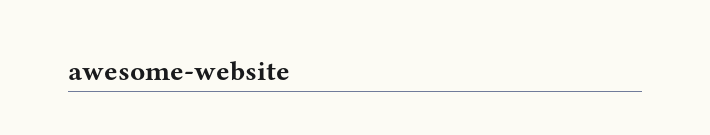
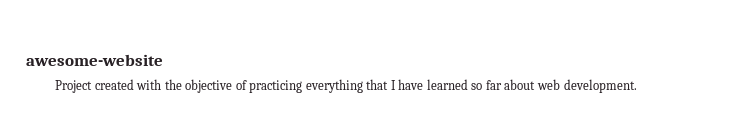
(290, 71) none -> [55,79,637,93] // Project created with the objective of practicing everything that I have learned so far about web development.

